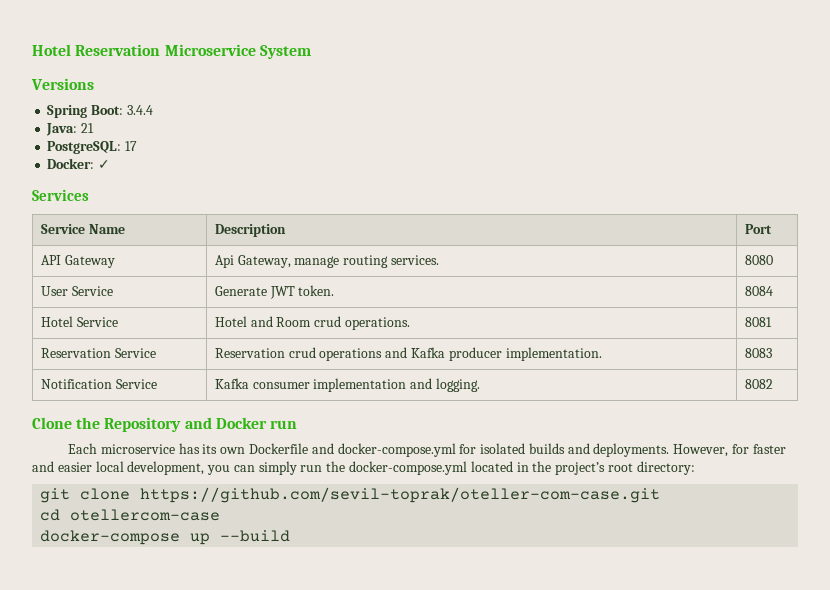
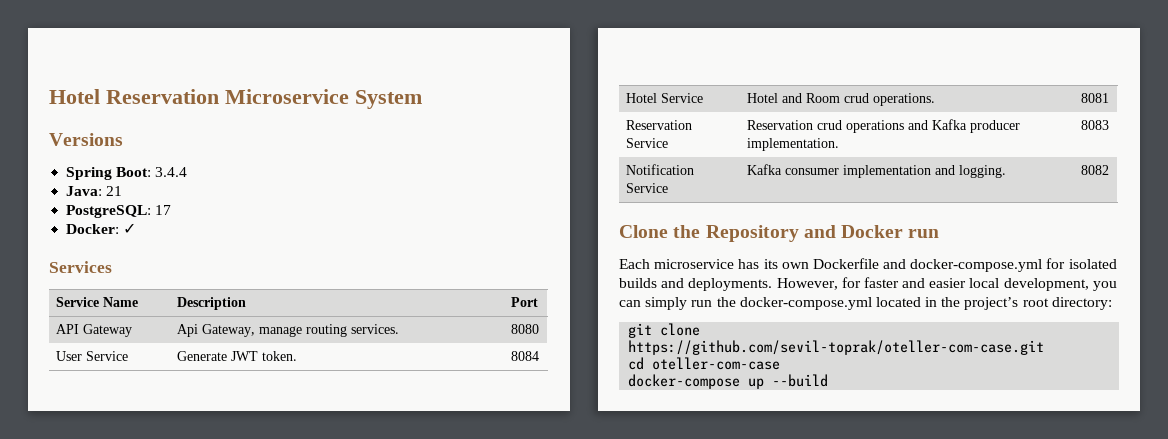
[70,509,221,521] otellercom-case -> [652,357,781,370] oteller-com-case

